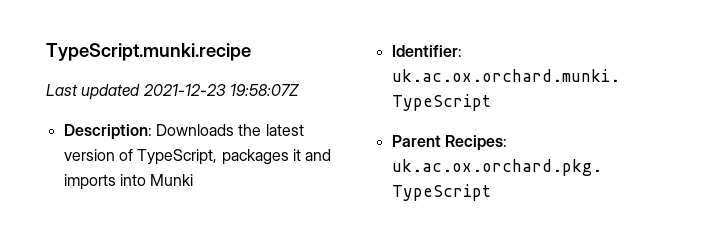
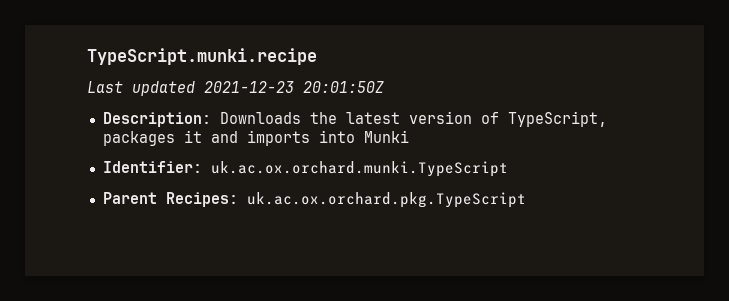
[229,84,299,96] 19:58:07Z -> [303,81,384,93] 20:01:50Z

